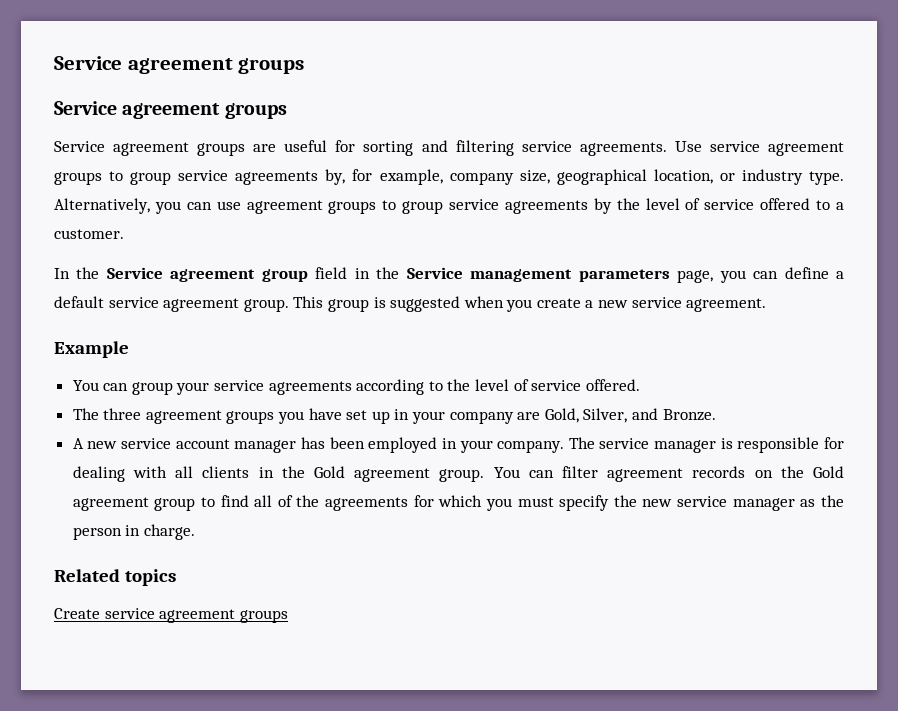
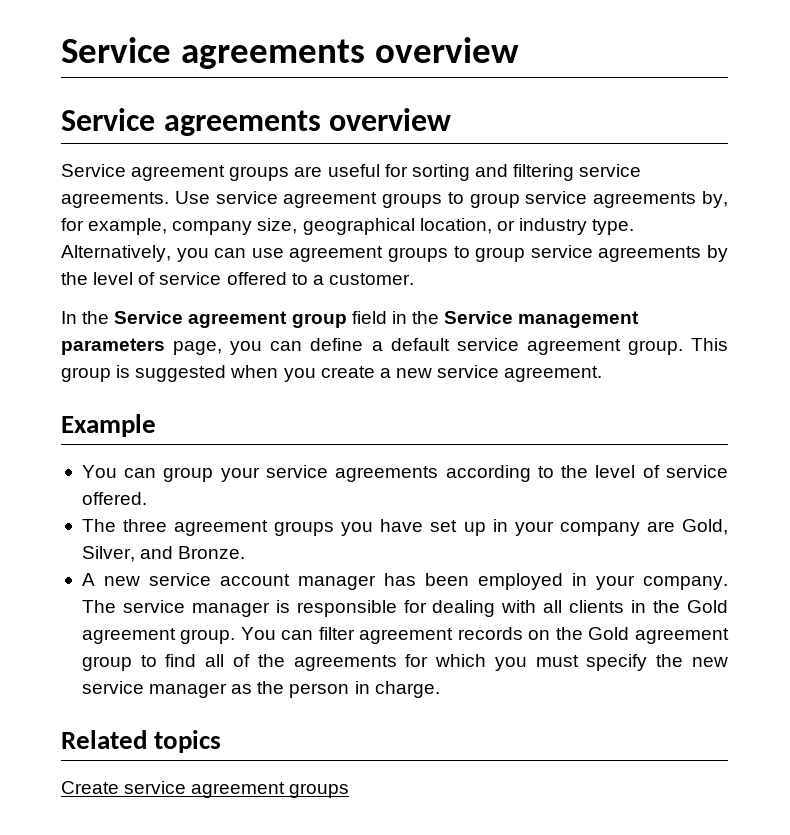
[54,56,305,74] [54,101,287,119] Service agreement groups // Service agreement groups -> [61,37,519,69] [61,108,452,136] Service agreements overview // Service agreements overview

